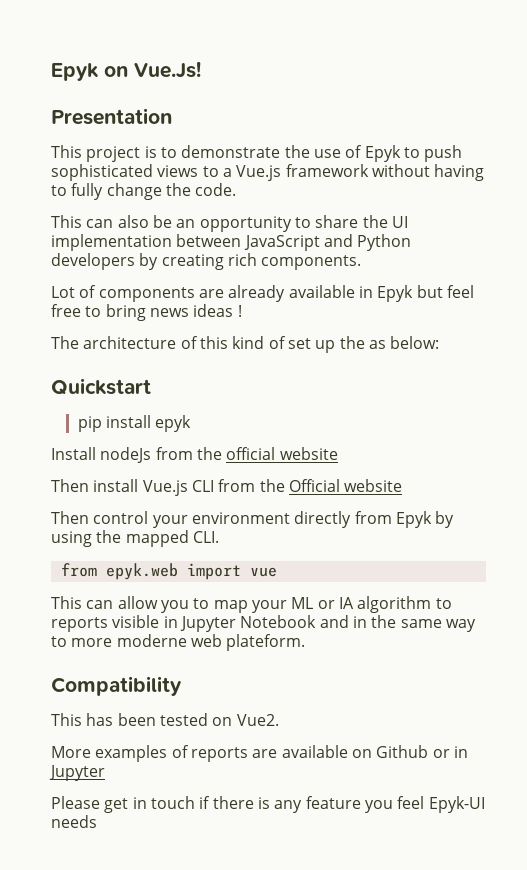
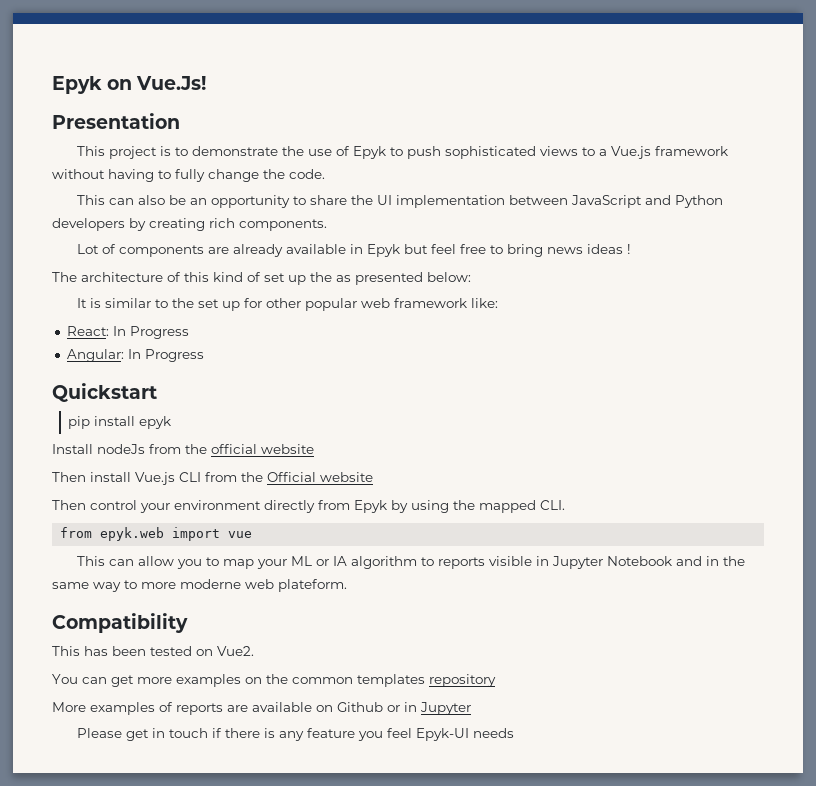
(386, 344) none -> [355,272,423,285] presented
(440, 342) none -> [76,298,498,311] [66,326,189,339] [66,349,204,362] // It is similar to the set up for other popular web framework like: // React: In Progress // Angular: In Progress
(279, 720) none -> [52,674,496,687] // You can get more examples on the common templates repository

